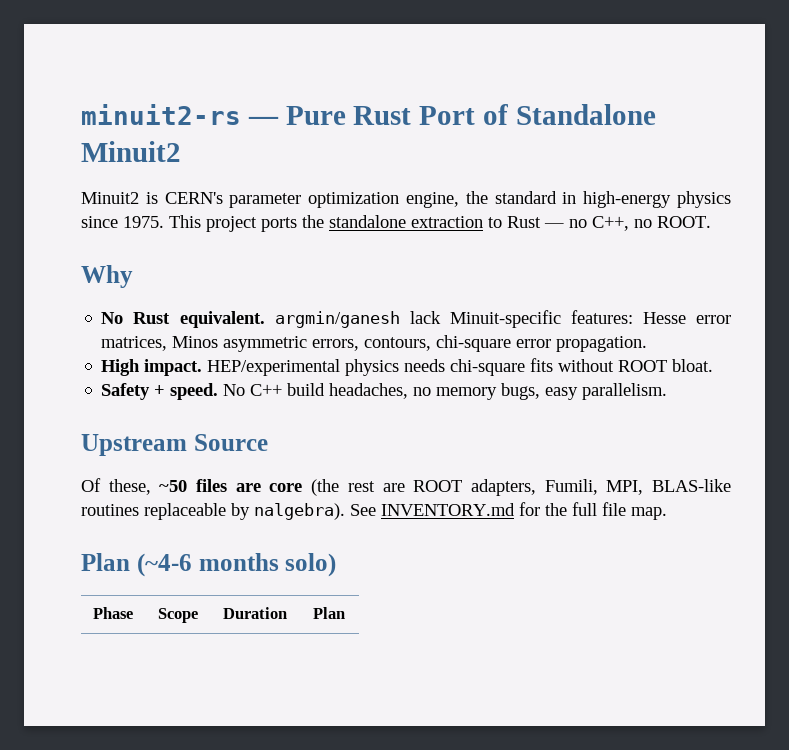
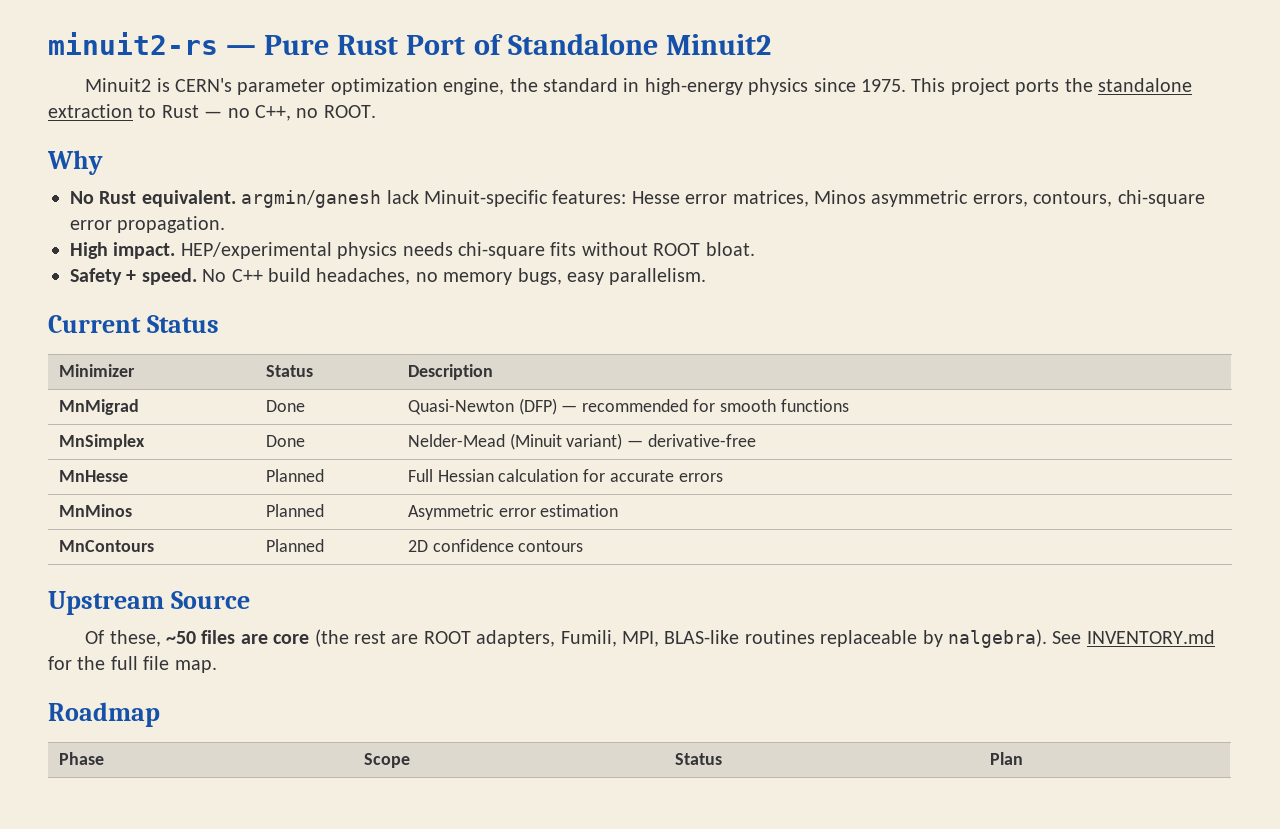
(668, 391) none -> [48,315,219,333] [58,364,135,377] [265,365,313,377] [407,364,493,380] [58,399,139,415] [265,400,305,412] [407,398,849,415] [58,434,145,450] [265,435,305,447] [407,433,757,450] [58,470,128,482] [265,469,324,482] [407,469,723,482] [58,504,132,517] [265,504,324,517] [407,504,619,520] [58,540,154,552] [265,539,324,552] [407,539,584,552] // Current Status // Minimizer | Status | Description // MnMigrad | Done | Quasi-Newton (DFP) — recommended for smooth functions // MnSimplex | Done | Nelder-Mead (Minuit variant) — derivative-free // MnHesse | Planned | Full Hessian calculation for accurate errors // MnMinos | Planned | Asymmetric error estimation // MnContours | Planned | 2D confidence contours
[81,553,337,577] Plan (~4-6 months solo) -> [48,702,160,727] Roadmap
[223,607,288,619] Duration -> [674,753,722,765] Status

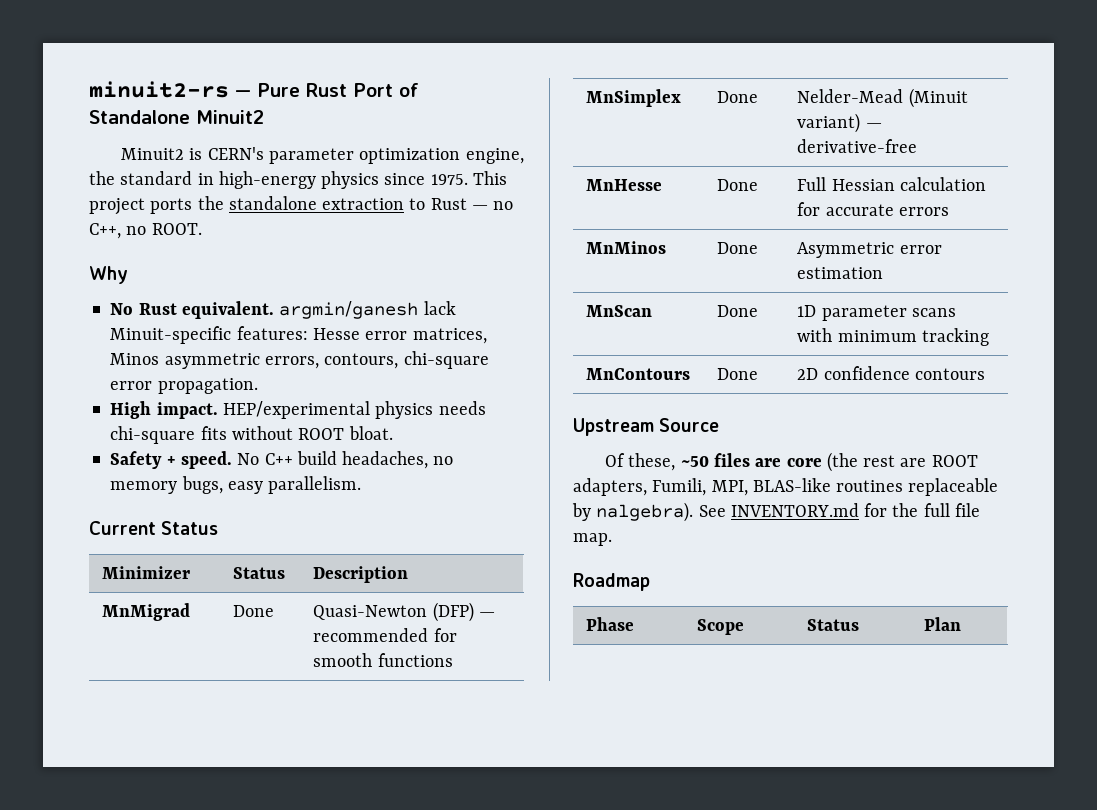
[265,469,324,482] Planned -> [717,179,759,191] Done
[265,504,324,517] Planned -> [717,242,759,254] Done
(619, 510) none -> [586,305,653,317] [717,305,759,317] [797,305,956,321] [797,328,989,346] // MnScan | Done | 1D parameter scans with minimum tracking
[265,539,324,552] Planned -> [717,368,759,380] Done

